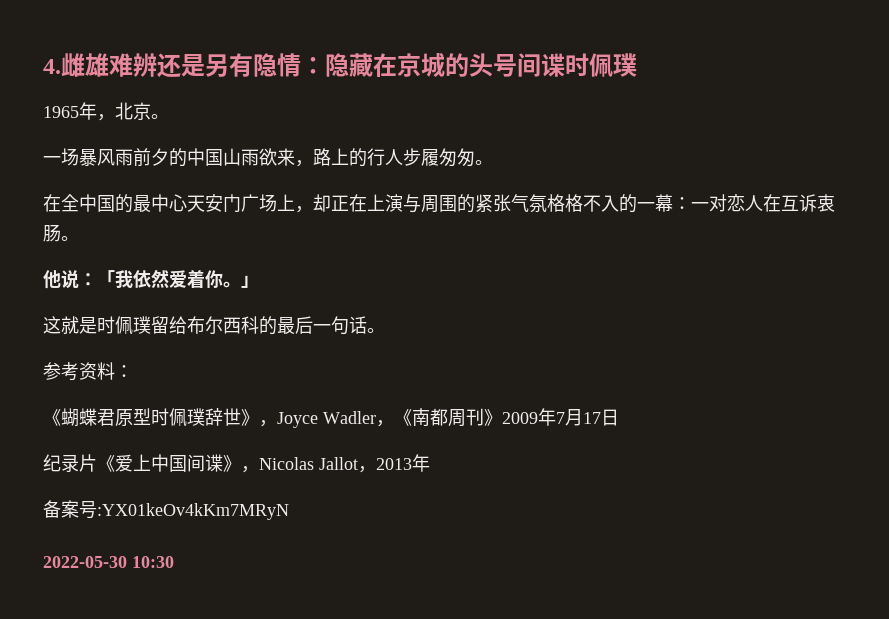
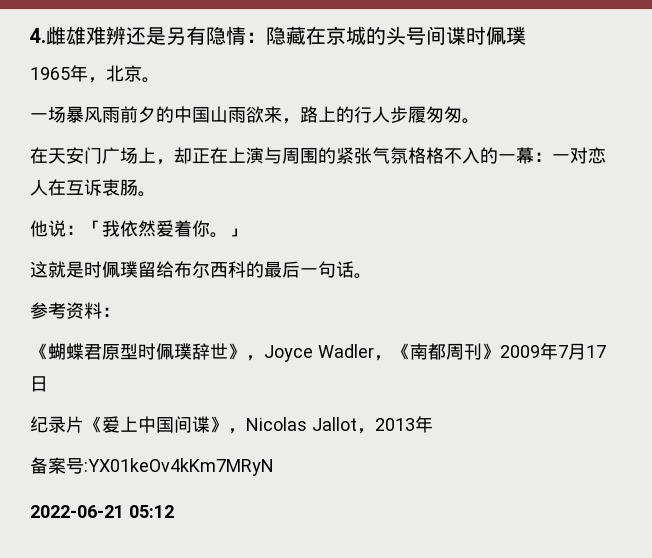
[61,194,187,213] 全中国的最中心 -> (48, 155) none
[43,556,174,568] 2022-05-30 10:30 -> [30,505,174,518] 2022-06-21 05:12

